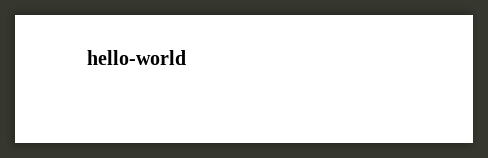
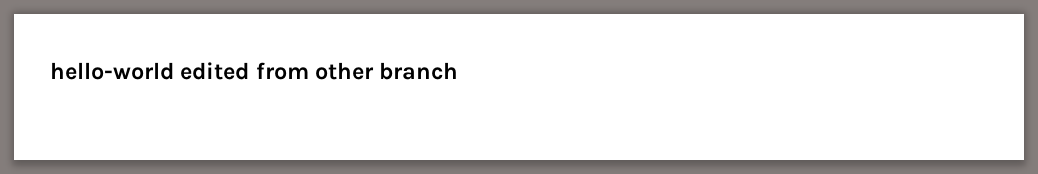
(186, 57) none -> [180,62,459,80] edited from other branch

